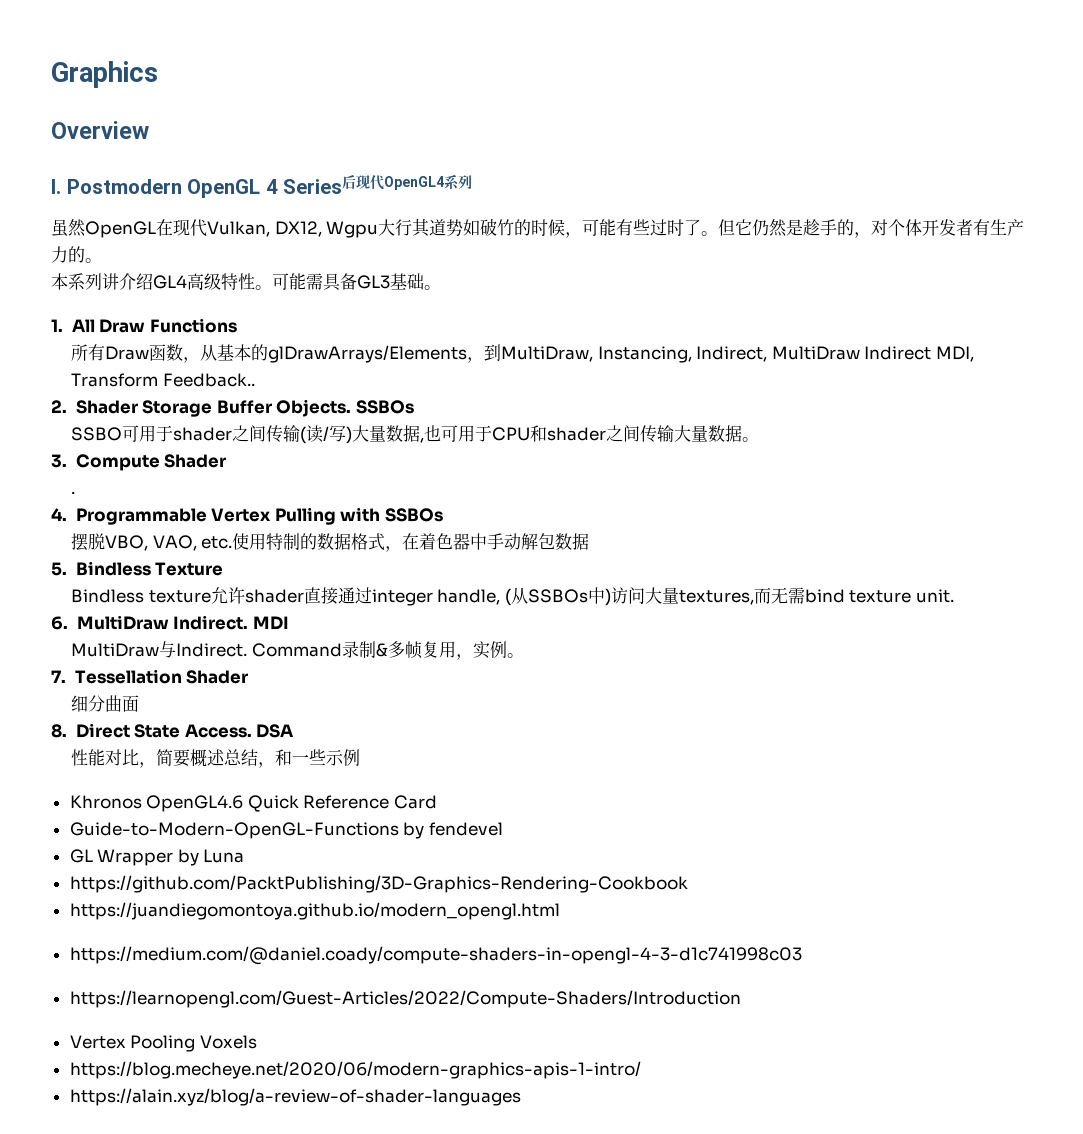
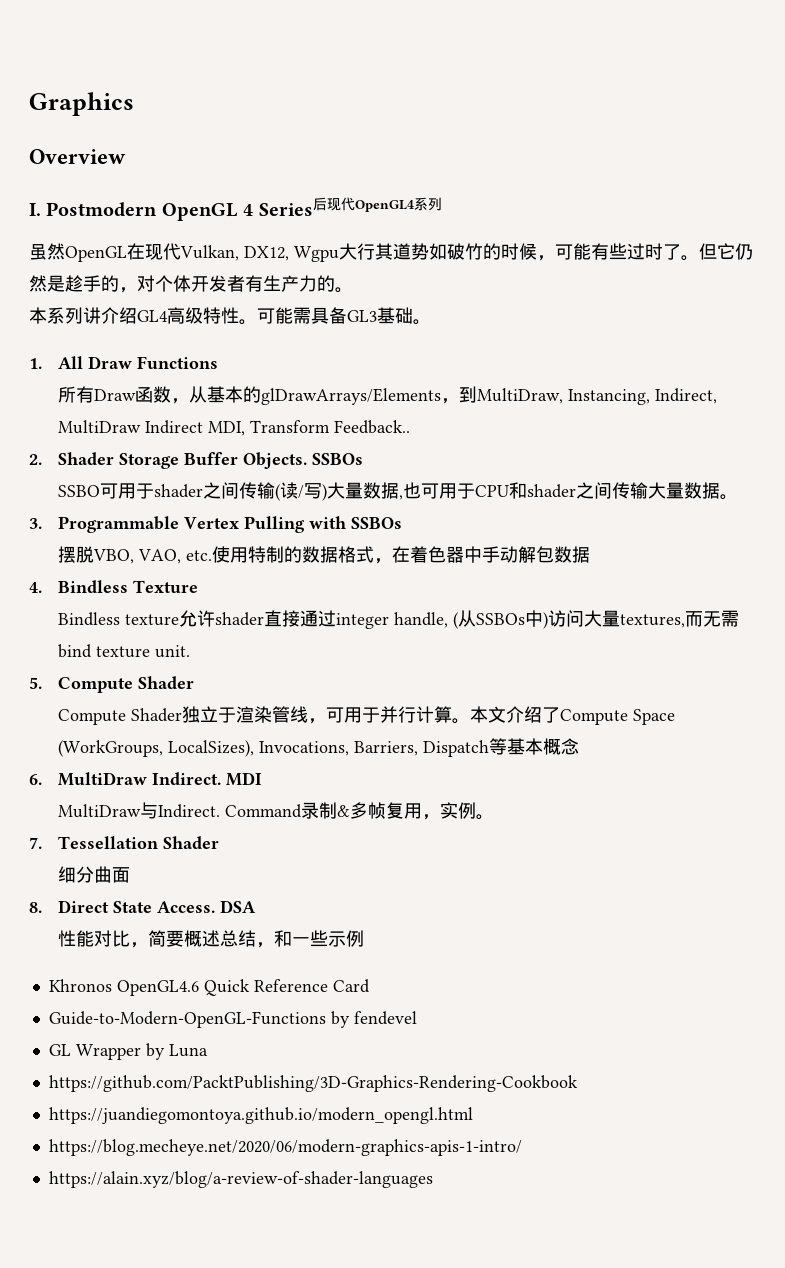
[75,454,227,471] [70,491,75,494] [51,508,67,521] Compute Shader // . // 4. -> (42, 523) none
[51,562,67,576] 5. -> [29,582,42,593] 4.
(954, 596) none -> [29,676,195,693] [58,706,676,725] [58,738,580,757] // 5. Compute Shader // Compute Shader独立于渲染管线，可用于并行计算。本文介绍了Compute Space (WorkGroups, LocalSizes), Invocations, Barriers, Dispatch等基本概念
[69,946,802,965] [69,990,741,1008] [69,1035,257,1052] // https://medium.com/@daniel.coady/compute-shaders-in-opengl-4-3-d1c741998c03 // https://learnopengl.com/Guest-Articles/2022/Compute-Shaders/Introduction // Vertex Pooling Voxels -> (473, 1115) none

